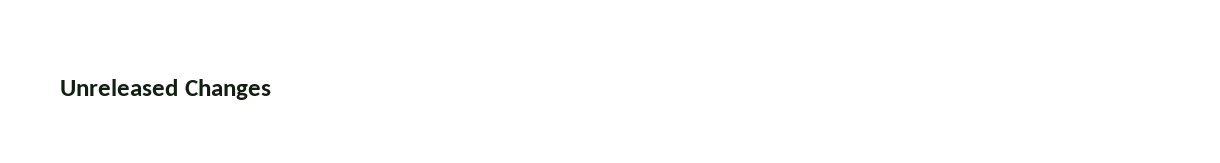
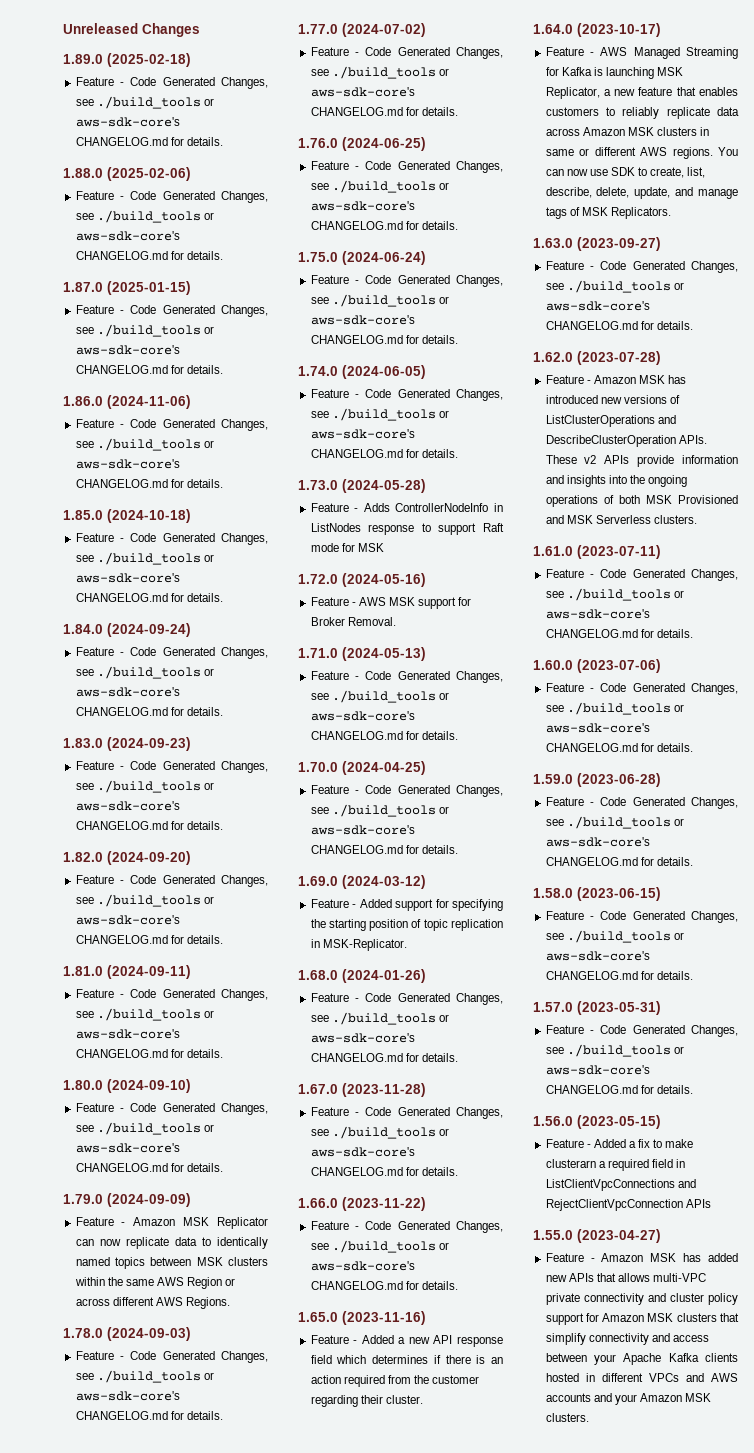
(271, 89) none -> [63,53,191,67] [75,77,268,89] [75,96,214,109] [75,117,180,127] [75,137,223,146] [63,167,191,181] [75,191,268,203] [75,210,214,223] [75,231,180,241] [75,251,223,260] [63,281,191,295] [75,305,268,317] [75,324,214,337] [75,345,180,355] [75,365,223,374] [63,395,191,409] [75,419,268,431] [75,438,214,451] [75,459,180,469] [75,479,223,488] [63,509,191,523] [75,533,268,545] [75,552,214,565] [75,573,180,583] [75,593,223,602] [63,623,191,637] [75,647,268,659] [75,666,214,679] [75,687,180,697] [75,707,223,716] [63,737,191,751] [75,761,268,773] [75,780,214,793] [75,801,180,811] [75,821,223,830] [63,851,191,865] [75,875,268,887] [75,894,214,907] [75,915,180,925] [75,935,223,944] [63,965,191,979] [75,989,268,1001] [75,1008,214,1021] [75,1029,180,1039] [75,1049,223,1058] [63,1079,191,1093] [75,1103,268,1115] [75,1122,214,1135] [75,1143,180,1153] [75,1163,223,1172] [63,1193,191,1207] [75,1217,268,1229] [75,1237,268,1249] [75,1257,268,1269] [74,1277,236,1289] [75,1297,230,1309] [63,1327,191,1341] [75,1351,268,1363] [75,1370,214,1383] [75,1391,180,1401] [75,1411,223,1420] [298,23,426,37] [310,47,503,59] [310,66,449,79] [310,87,415,97] [310,107,458,116] [298,137,426,151] [310,161,503,173] [310,180,449,193] [310,201,415,211] [310,221,458,230] [298,251,426,265] [310,275,503,287] [310,294,449,307] [310,315,415,325] [310,335,458,344] [298,365,426,379] [310,389,503,401] [310,408,449,421] [310,429,415,439] [310,449,458,458] [298,479,426,493] [310,503,503,512] [310,523,504,535] [310,543,384,552] [298,573,426,587] [310,597,472,609] [310,617,396,626] [298,647,426,661] [310,671,503,683] [310,690,449,703] [310,711,415,721] [310,731,458,740] [298,761,426,775] [310,785,503,797] [310,804,449,817] [310,825,415,835] [310,845,458,854] [298,875,426,889] [310,899,503,911] [310,919,503,931] [310,939,407,951] [298,969,426,983] [310,993,503,1005] [310,1012,449,1025] [310,1033,415,1043] [310,1053,458,1062] [298,1083,426,1097] [310,1107,503,1119] [310,1126,449,1139] [310,1147,415,1157] [310,1167,458,1176] [298,1197,426,1211] [310,1221,503,1233] [310,1240,449,1253] [310,1261,415,1271] [310,1281,458,1290] [298,1311,426,1325] [310,1335,503,1347] [310,1355,503,1364] [310,1375,480,1387] [310,1395,423,1407] [533,23,661,37] [545,47,738,59] [545,67,684,79] [545,87,738,99] [545,107,739,119] [545,127,710,136] [545,147,738,159] [545,167,706,178] [545,187,738,199] [545,207,671,219] [533,237,661,251] [545,261,738,273] [545,280,684,293] [545,301,650,311] [545,321,693,330] [533,351,661,365] [545,375,687,384] [545,395,680,404] [545,415,676,427] [545,435,707,447] [545,455,738,467] [545,475,688,487] [545,495,738,507] [545,515,697,524] [533,545,661,559] [545,569,738,581] [545,588,684,601] [545,609,650,619] [545,629,693,638] [533,659,661,673] [545,683,738,695] [545,702,684,715] [545,723,650,733] [545,743,693,752] [533,773,661,787] [545,797,738,809] [545,816,684,829] [545,837,650,847] [545,857,693,866] [533,887,661,901] [545,911,738,923] [545,930,684,943] [545,951,650,961] [545,971,693,980] [533,1001,661,1015] [545,1025,738,1037] [545,1044,684,1057] [545,1065,650,1075] [545,1085,693,1094] [533,1115,661,1129] [545,1139,694,1148] [545,1159,686,1171] [545,1179,696,1191] [545,1199,711,1211] [533,1229,661,1243] [545,1253,738,1262] [545,1273,707,1282] [545,1293,738,1305] [545,1313,739,1325] [545,1333,709,1345] [545,1353,738,1365] [545,1373,738,1382] [545,1393,712,1405] [545,1413,589,1422] // 1.89.0 (2025-02-18) // Feature - Code Generated Changes, see ./build_tools or aws-sdk-core's CHANGELOG.md for details. // 1.88.0 (2025-02-06) // Feature - Code Generated Changes, see ./build_tools or aws-sdk-core's CHANGELOG.md for details. // 1.87.0 (2025-01-15) // Feature - Code Generated Changes, see ./build_tools or aws-sdk-core's CHANGELOG.md for details. // 1.86.0 (2024-11-06) // Feature - Code Generated Changes, see ./build_tools or aws-sdk-core's CHANGELOG.md for details. // 1.85.0 (2024-10-18) // Feature - Code Generated Changes, see ./build_tools or aws-sdk-core's CHANGELOG.md for details. // 1.84.0 (2024-09-24) // Feature - Code Generated Changes, see ./build_tools or aws-sdk-core's CHANGELOG.md for details. // 1.83.0 (2024-09-23) // Feature - Code Generated Changes, see ./build_tools or aws-sdk-core's CHANGELOG.md for details. // 1.82.0 (2024-09-20) // Feature - Code Generated Changes, see ./build_tools or aws-sdk-core's CHANGELOG.md for details. // 1.81.0 (2024-09-11) // Feature - Code Generated Changes, see ./build_tools or aws-sdk-core's CHANGELOG.md for details. // 1.80.0 (2024-09-10) // Feature - Code Generated Changes, see ./build_tools or aws-sdk-core's CHANGELOG.md for details. // 1.79.0 (2024-09-09) // Feature - Amazon MSK Replicator can now replicate data to identically named topics between MSK clusters within the same AWS Region or across different AWS Regions. // 1.78.0 (2024-09-03) // Feature - Code Generated Changes, see ./build_tools or aws-sdk-core's CHANGELOG.md for details. // 1.77.0 (2024-07-02) // Feature - Code Generated Changes, see ./build_tools or aws-sdk-core's CHANGELOG.md for details. // 1.76.0 (2024-06-25) // Feature - Code Generated Changes, see ./build_tools or aws-sdk-core's CHANGELOG.md for details. // 1.75.0 (2024-06-24) // Feature - Code Generated Changes, see ./build_tools or aws-sdk-core's CHANGELOG.md for details. // 1.74.0 (2024-06-05) // Feature - Code Generated Changes, see ./build_tools or aws-sdk-core's CHANGELOG.md for details. // 1.73.0 (2024-05-28) // Feature - Adds ControllerNodeInfo in ListNodes response to support Raft mode for MSK // 1.72.0 (2024-05-16) // Feature - AWS MSK support for Broker Removal. // 1.71.0 (2024-05-13) // Feature - Code Generated Changes, see ./build_tools or aws-sdk-core's CHANGELOG.md for details. // 1.70.0 (2024-04-25) // Feature - Code Generated Changes, see ./build_tools or aws-sdk-core's CHANGELOG.md for details. // 1.69.0 (2024-03-12) // Feature - Added support for specifying the starting position of topic replication in MSK-Replicator. // 1.68.0 (2024-01-26) // Feature - Code Generated Changes, see ./build_tools or aws-sdk-core's CHANGELOG.md for details. // 1.67.0 (2023-11-28) // Feature - Code Generated Changes, see ./build_tools or aws-sdk-core's CHANGELOG.md for details. // 1.66.0 (2023-11-22) // Feature - Code Generated Changes, see ./build_tools or aws-sdk-core's CHANGELOG.md for details. // 1.65.0 (2023-11-16) // Feature - Added a new API response field which determines if there is an action required from the customer regarding their cluster. // 1.64.0 (2023-10-17) // Feature - AWS Managed Streaming for Kafka is launching MSK Replicator, a new feature that enables customers to reliably replicate data across Amazon MSK clusters in same or different AWS regions. You can now use SDK to create, list, describe, delete, update, and manage tags of MSK Replicators. // 1.63.0 (2023-09-27) // Feature - Code Generated Changes, see ./build_tools or aws-sdk-core's CHANGELOG.md for details. // 1.62.0 (2023-07-28) // Feature - Amazon MSK has introduced new versions of ListClusterOperations and DescribeClusterOperation APIs. These v2 APIs provide information and insights into the ongoing operations of both MSK Provisioned and MSK Serverless clusters. // 1.61.0 (2023-07-11) // Feature - Code Generated Changes, see ./build_tools or aws-sdk-core's CHANGELOG.md for details. // 1.60.0 (2023-07-06) // Feature - Code Generated Changes, see ./build_tools or aws-sdk-core's CHANGELOG.md for details. // 1.59.0 (2023-06-28) // Feature - Code Generated Changes, see ./build_tools or aws-sdk-core's CHANGELOG.md for details. // 1.58.0 (2023-06-15) // Feature - Code Generated Changes, see ./build_tools or aws-sdk-core's CHANGELOG.md for details. // 1.57.0 (2023-05-31) // Feature - Code Generated Changes, see ./build_tools or aws-sdk-core's CHANGELOG.md for details. // 1.56.0 (2023-05-15) // Feature - Added a fix to make clusterarn a required field in ListClientVpcConnections and RejectClientVpcConnection APIs // 1.55.0 (2023-04-27) // Feature - Amazon MSK has added new APIs that allows multi-VPC private connectivity and cluster policy support for Amazon MSK clusters that simplify connectivity and access between your Apache Kafka clients hosted in different VPCs and AWS accounts and your Amazon MSK clusters.

